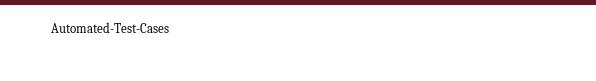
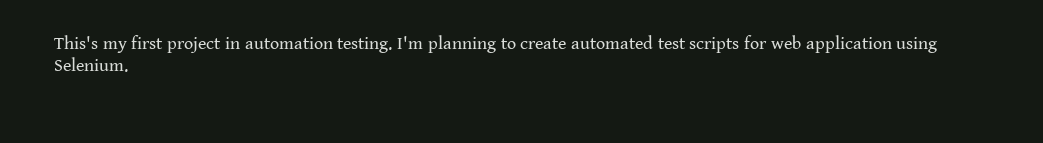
[51,22,169,33] Automated-Test-Cases -> [54,35,938,53] [54,57,128,72] This's my first project in automation testing. I'm planning to create automated test scripts for web application using Selenium.

